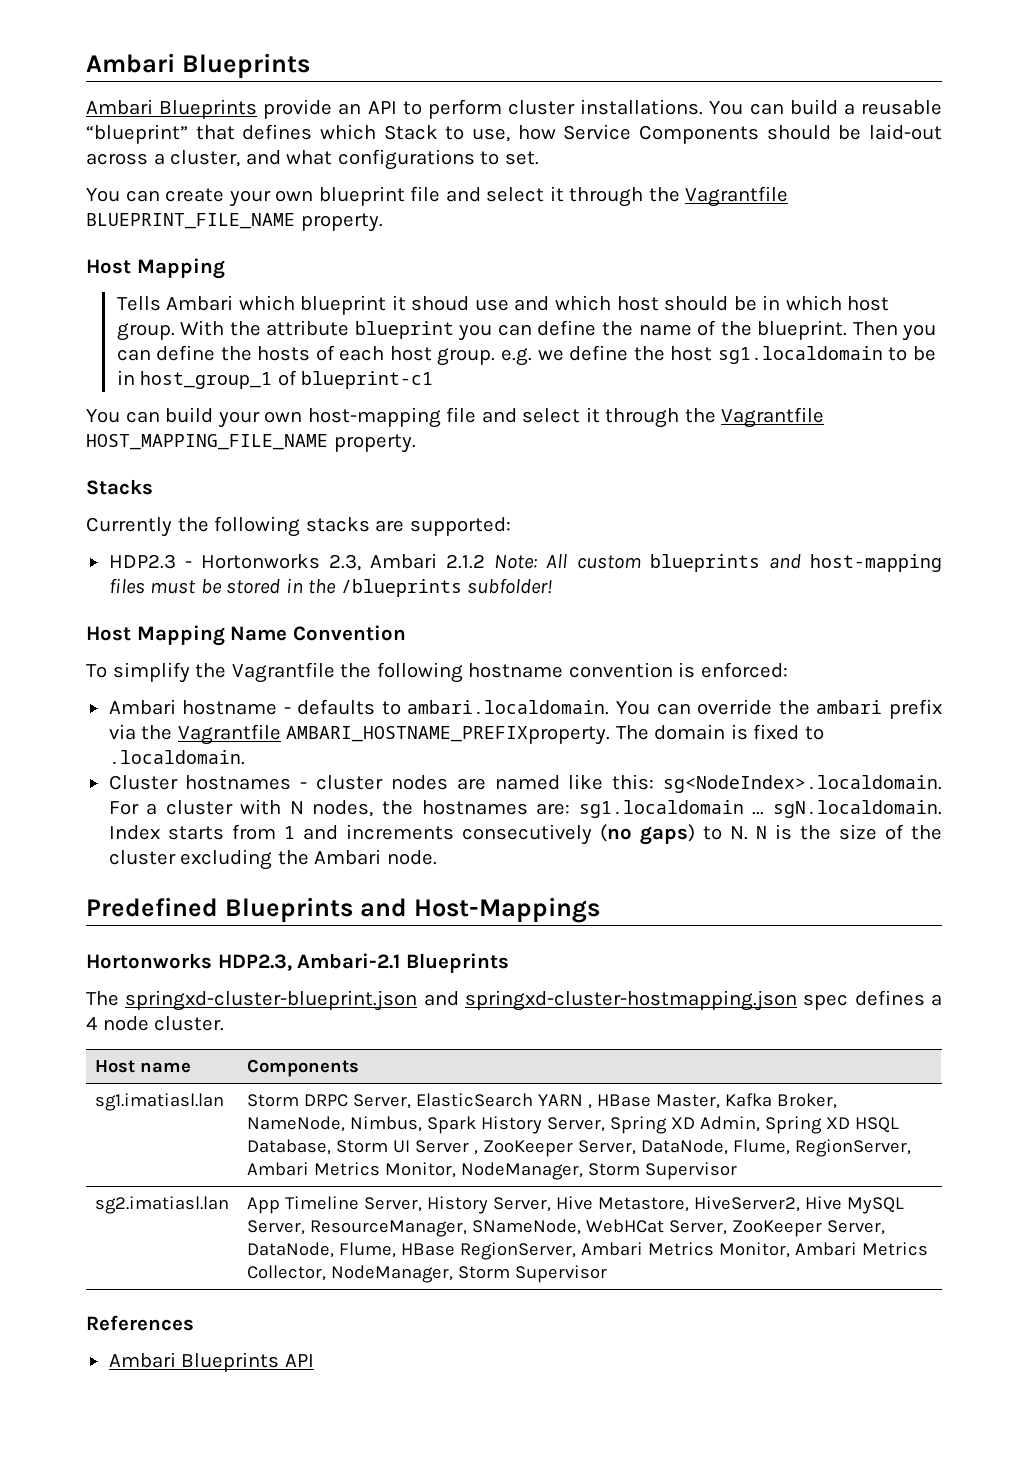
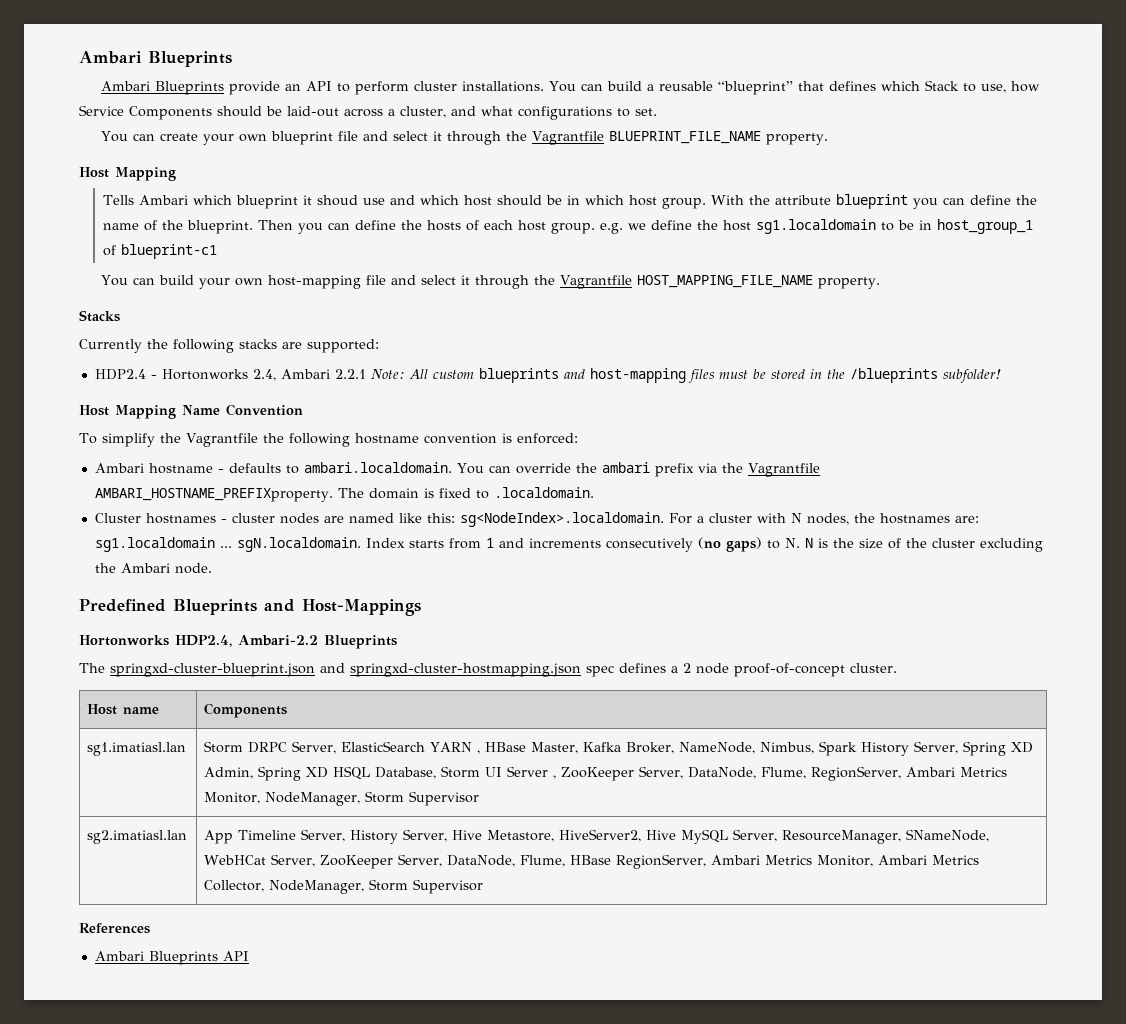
[108,554,176,569] HDP2.3 -> [94,369,146,380] HDP2.4
[328,553,486,571] 2.3, Ambari 2.1.2 -> [252,369,366,381] 2.4, Ambari 2.2.1
[217,953,401,971] HDP2.3, Ambari-2.1 -> [175,635,318,647] HDP2.4, Ambari-2.2
[86,1016,149,1031] 4 node -> [683,663,845,677] 2 node proof-of-concept

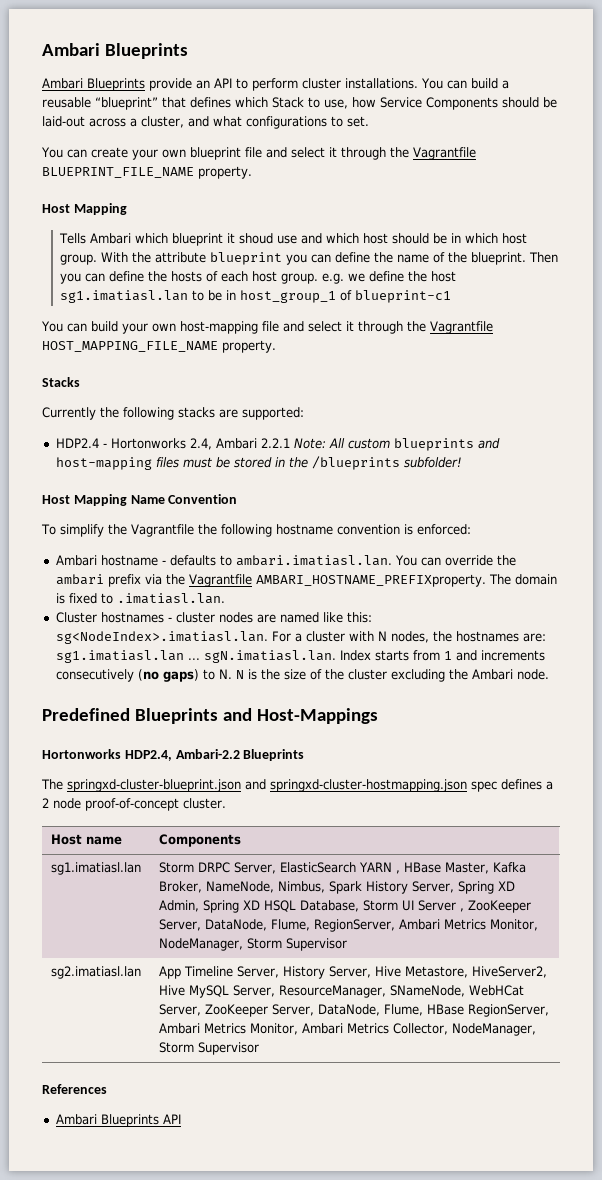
[756,219,877,234] sg1.localdomain -> [60,290,189,303] sg1.imatiasl.lan
[303,462,452,473] ambari.localdomain. -> [235,555,392,566] ambari.imatiasl.lan.
[493,487,594,498] .localdomain. -> [116,593,225,604] .imatiasl.lan.
[459,512,664,527] sg<NodeIndex>.localdomain. -> [55,631,268,644] sg<NodeIndex>.imatiasl.lan.
[94,537,361,552] sg1.localdomain ... sgN.localdomain. -> [55,650,336,663] sg1.imatiasl.lan ... sgN.imatiasl.lan.

